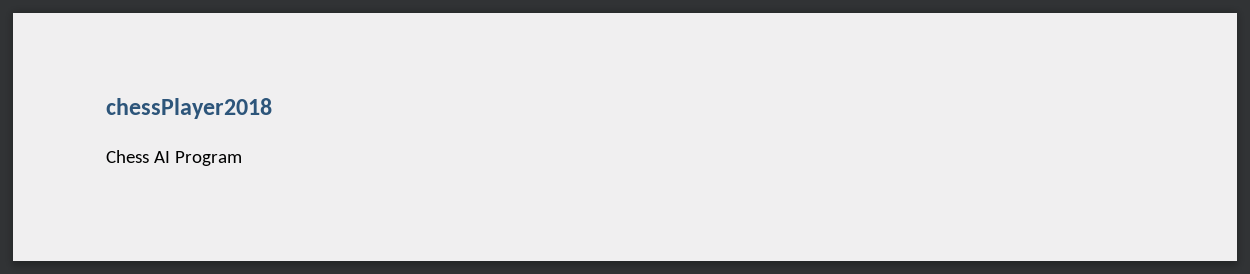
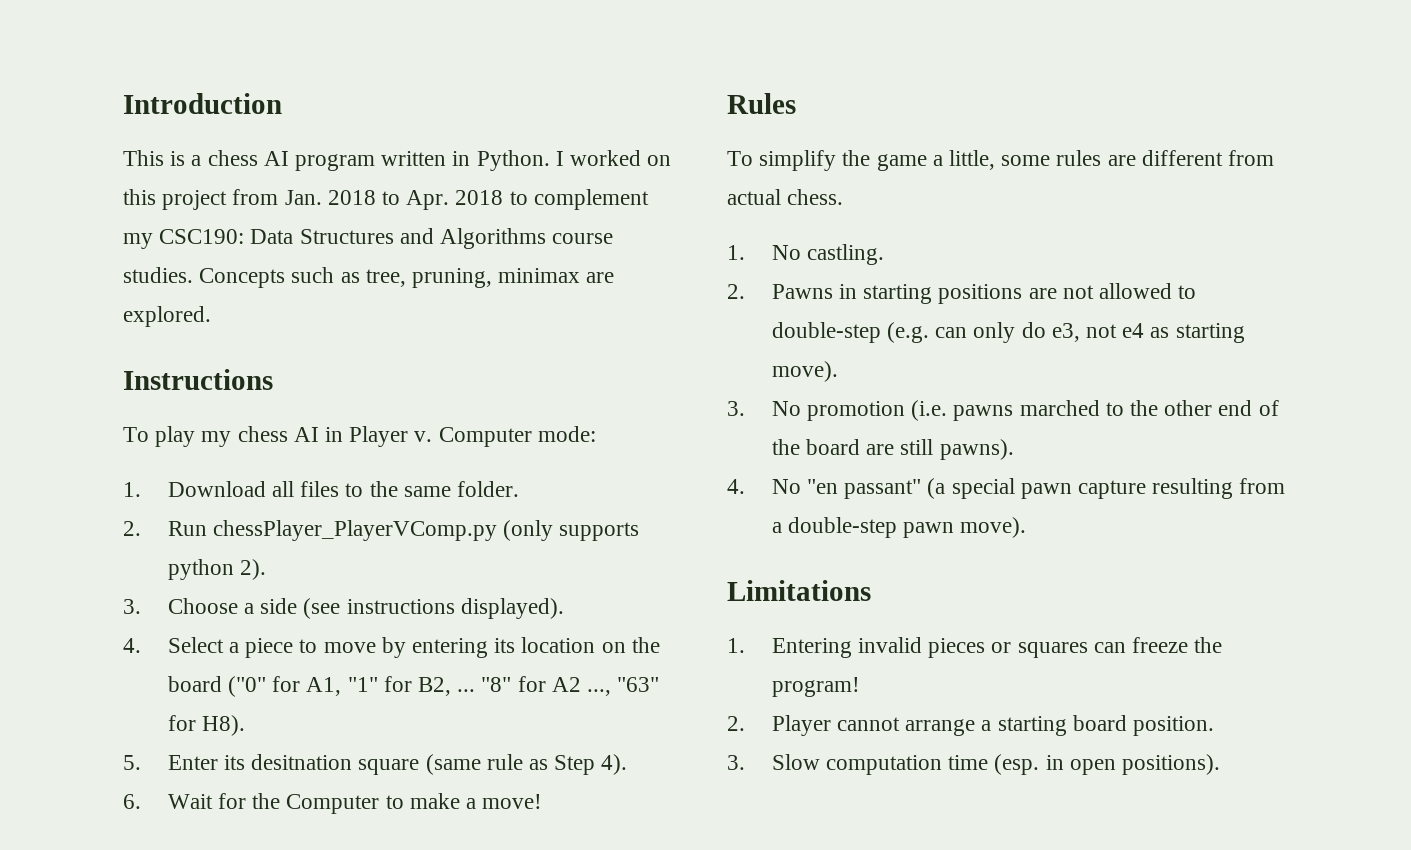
[106,98,272,119] [106,150,242,166] chessPlayer2018 // Chess AI Program -> [123,93,282,114] [123,150,672,171] [123,189,649,210] [123,228,614,249] [123,267,615,288] [123,306,211,327] [123,369,273,390] [123,426,596,447] [123,481,519,497] [123,520,640,541] [167,559,266,580] [123,598,564,619] [123,637,660,658] [167,676,660,697] [167,715,245,736] [123,754,628,775] [123,793,543,814] [727,93,796,114] [727,150,1275,171] [727,189,844,205] [727,244,884,265] [727,283,1197,304] [771,322,1245,343] [771,361,838,382] [727,400,1279,421] [771,439,1014,460] [727,478,1286,499] [771,517,1027,538] [727,580,871,601] [727,637,1223,658] [771,677,860,697] [727,715,1214,736] [727,754,1220,775] Introduction // This is a chess AI program written in Python. I worked on this project from Jan. 2018 to Apr. 2018 to complement my CSC190: Data Structures and Algorithms course studies. Concepts such as tree, pruning, minimax are explored. // Instructions // To play my chess AI in Player v. Computer mode: // 1. Download all files to the same folder. // 2. Run chessPlayer_PlayerVComp.py (only supports python 2). // 3. Choose a side (see instructions displayed). // 4. Select a piece to move by entering its location on the board ("0" for A1, "1" for B2, ... "8" for A2 ..., "63" for H8). // 5. Enter its desitnation square (same rule as Step 4). // 6. Wait for the Computer to make a move! // Rules // To simplify the game a little, some rules are different from actual chess. // 1. No castling. // 2. Pawns in starting positions are not allowed to double-step (e.g. can only do e3, not e4 as starting move). // 3. No promotion (i.e. pawns marched to the other end of the board are still pawns). // 4. No "en passant" (a special pawn capture resulting from a double-step pawn move). // Limitations // 1. Entering invalid pieces or squares can freeze the program! // 2. Player cannot arrange a starting board position. // 3. Slow computation time (esp. in open positions).

